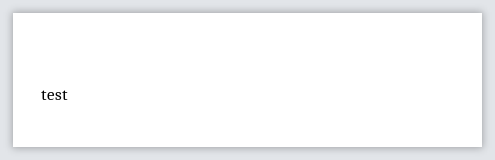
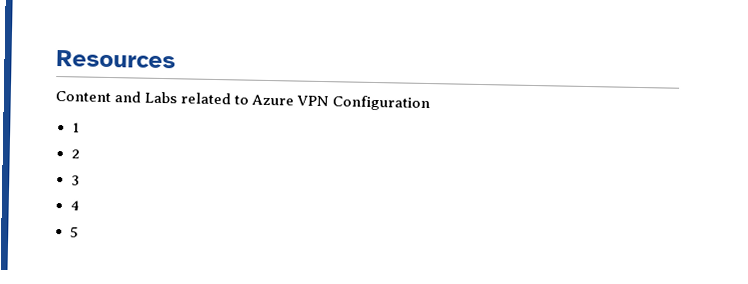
[41,90,68,100] test -> [56,50,176,69] [55,90,431,112] [71,122,80,133] [70,149,80,159] [70,175,80,186] [69,200,80,211] [69,226,79,238] Resources // Content and Labs related to Azure VPN Configuration // 1 // 2 // 3 // 4 // 5

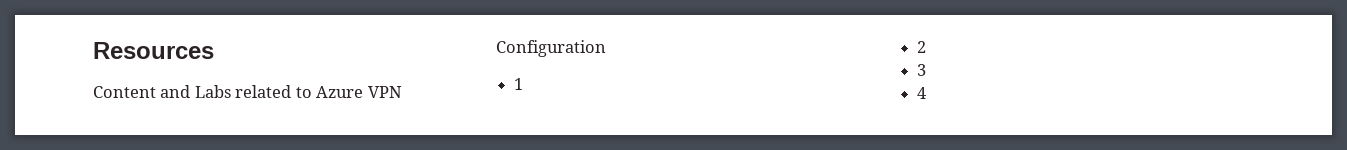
[69,226,79,238] // 5 -> (927, 93) none

